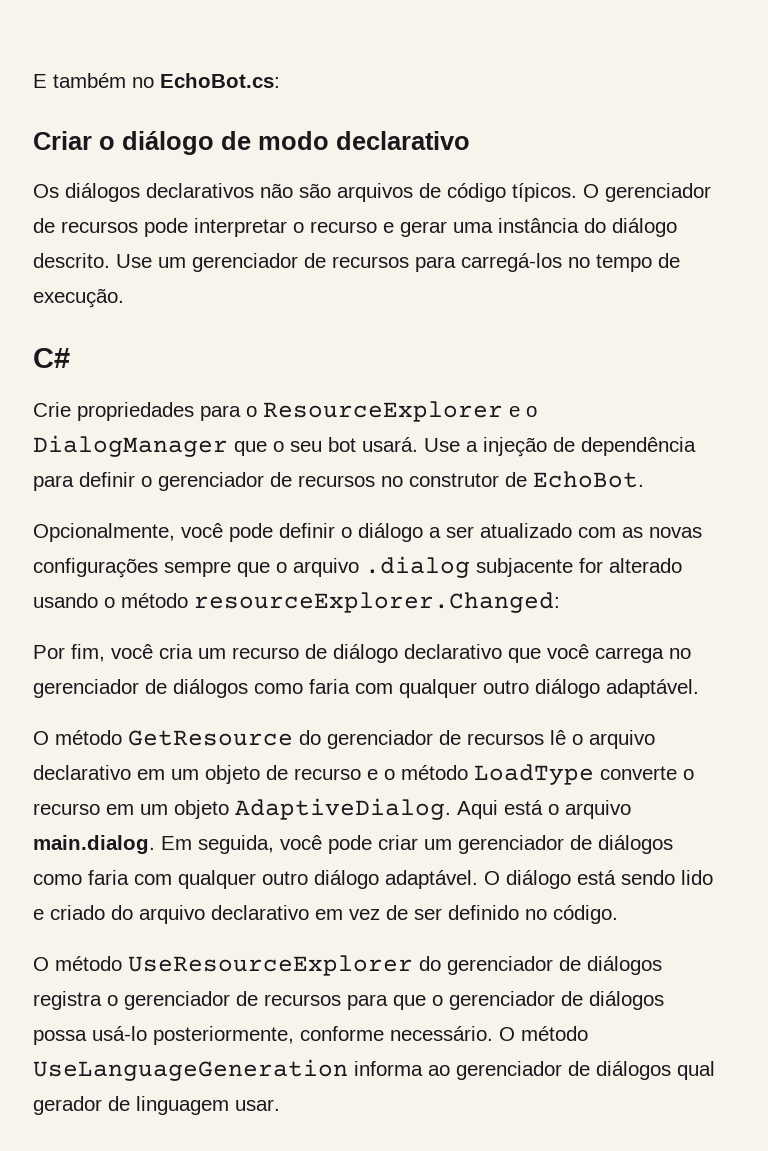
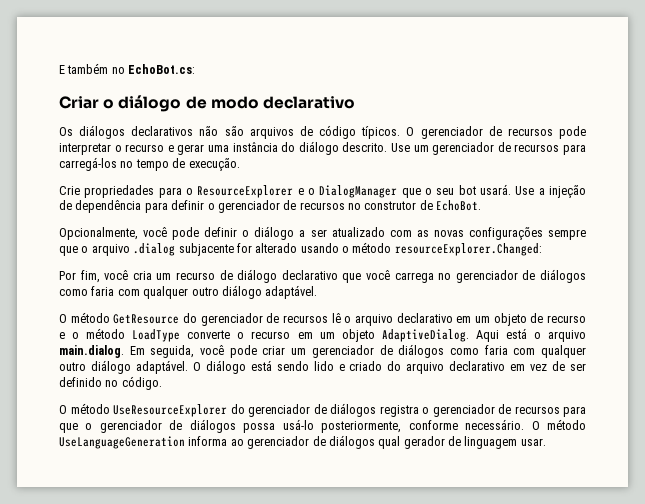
[33,348,70,368] // C# -> (240, 164) none

